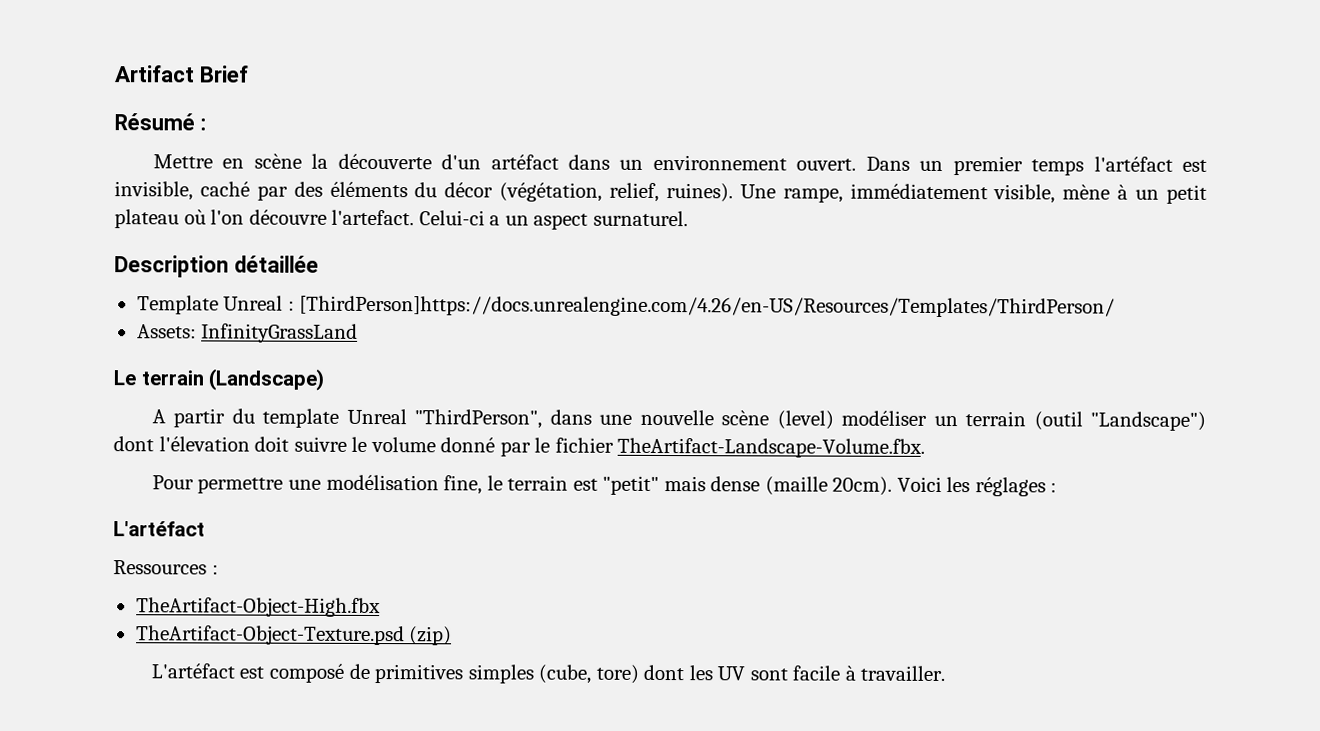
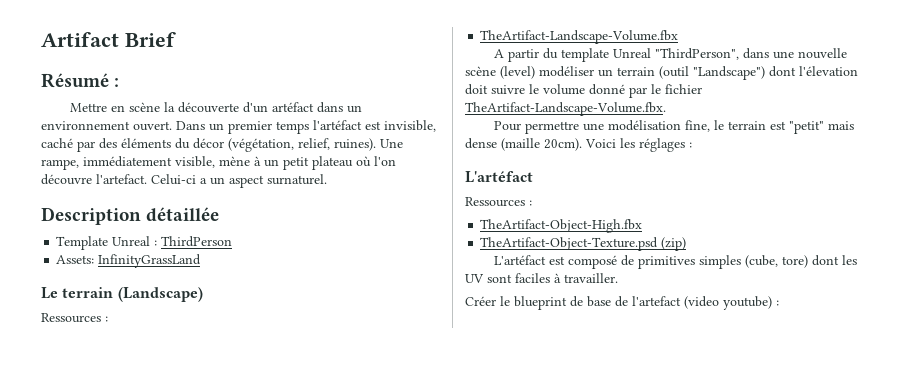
[299,295,1116,318] [ThirdPerson]https://docs.unrealengine.com/4.26/en-US/Resources/Templates/ThirdPerson/ -> [161,236,233,247] ThirdPerson
(325, 379) none -> [41,313,108,323] [480,30,679,44] // Ressources : // TheArtifact-Landscape-Volume.fbx
[792,665,841,681] facile -> [515,273,550,283] faciles
(946, 673) none -> [465,296,779,310] // Créer le blueprint de base de l'artefact (video youtube) :

